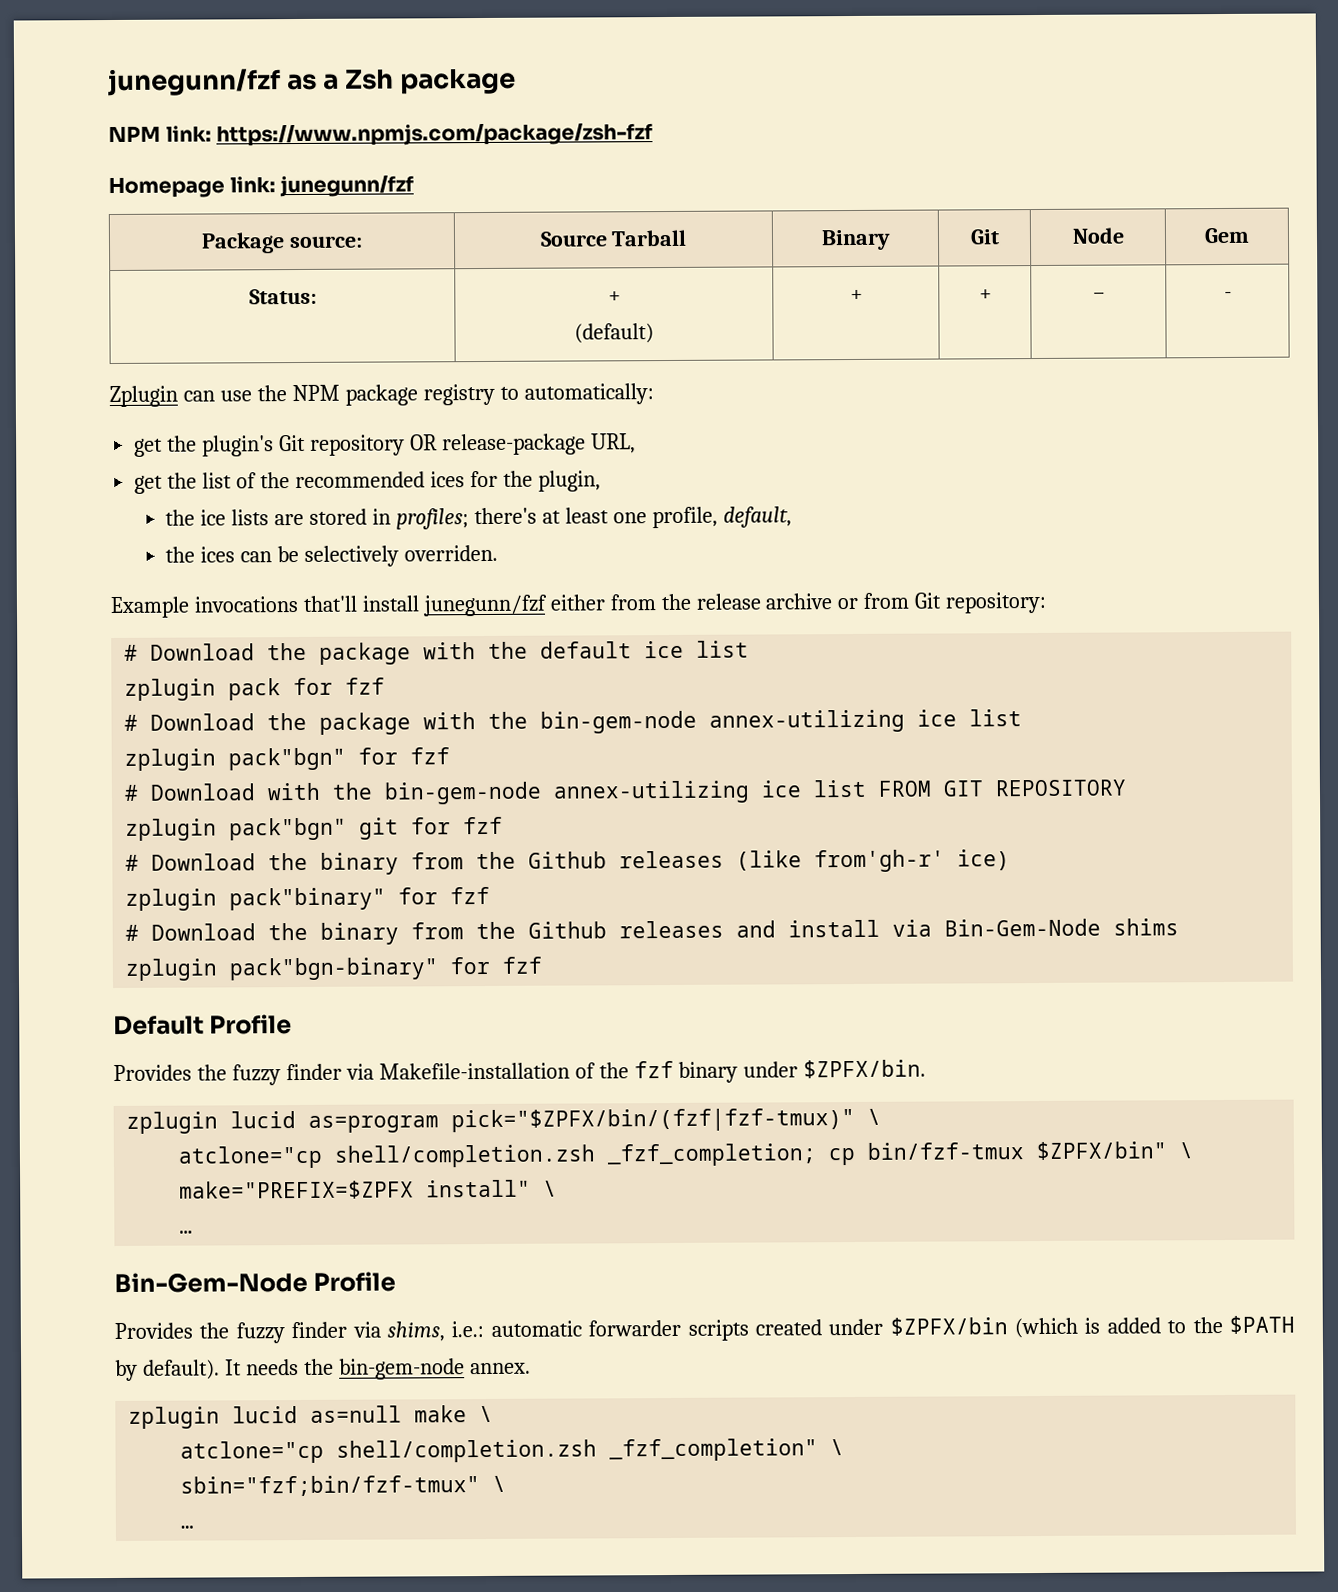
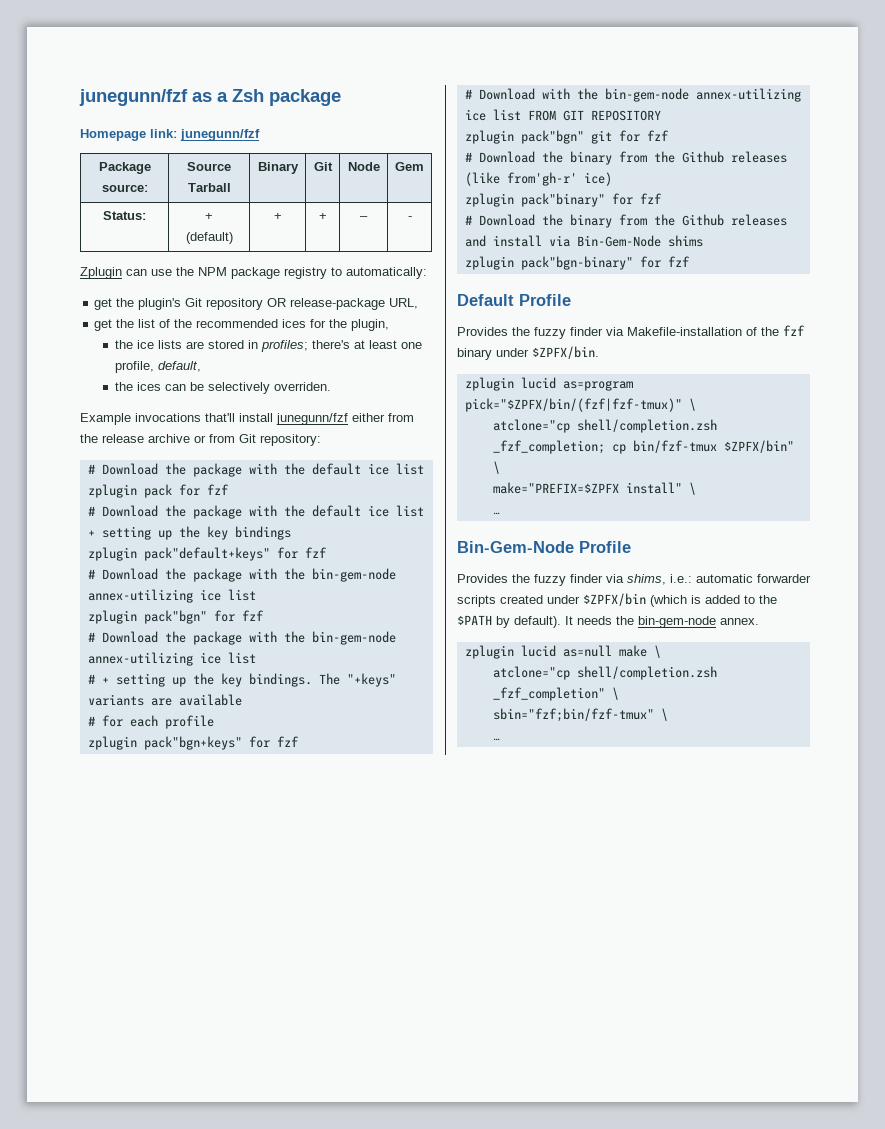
[108,123,654,147] // NPM link: https://www.npmjs.com/package/zsh-fzf -> (341, 97) none
(386, 686) none -> [87,505,424,519] [87,526,291,540] [87,547,327,561] // # Download the package with the default ice list + setting up the key bindings // zplugin pack"default+keys" for fzf
(451, 756) none -> [87,631,396,645] [87,652,256,666] [87,673,396,687] [87,694,242,706] [87,715,214,729] [87,736,299,750] // # Download the package with the bin-gem-node annex-utilizing ice list // # + setting up the key bindings. The "+keys" variants are available // # for each profile // zplugin pack"bgn+keys" for fzf

